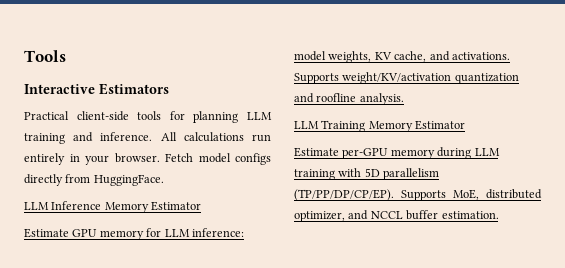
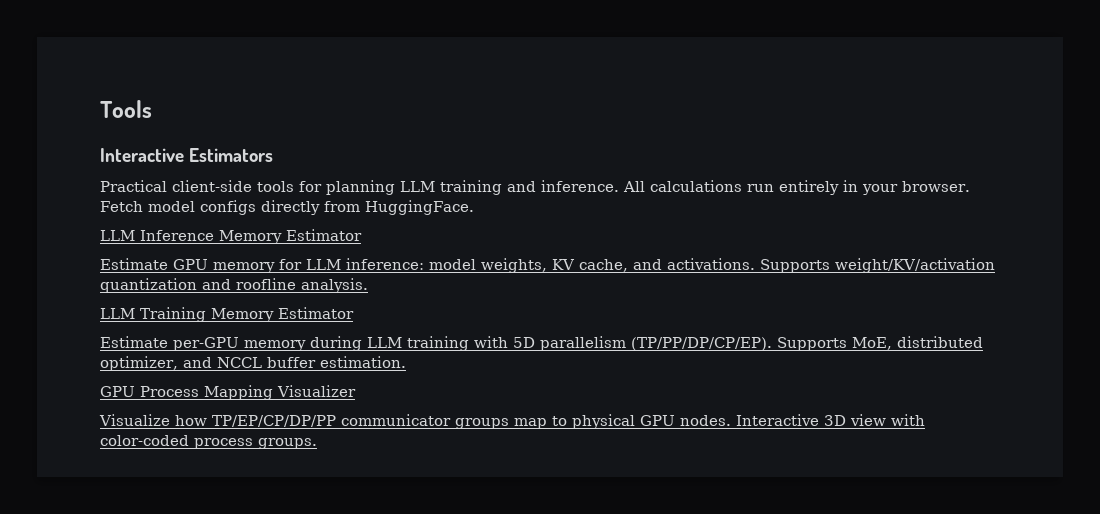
(499, 215) none -> [100,385,356,400] [99,414,925,429] [100,435,317,449] // GPU Process Mapping Visualizer // Visualize how TP/EP/CP/DP/PP communicator groups map to physical GPU nodes. Interactive 3D view with color-coded process groups.

